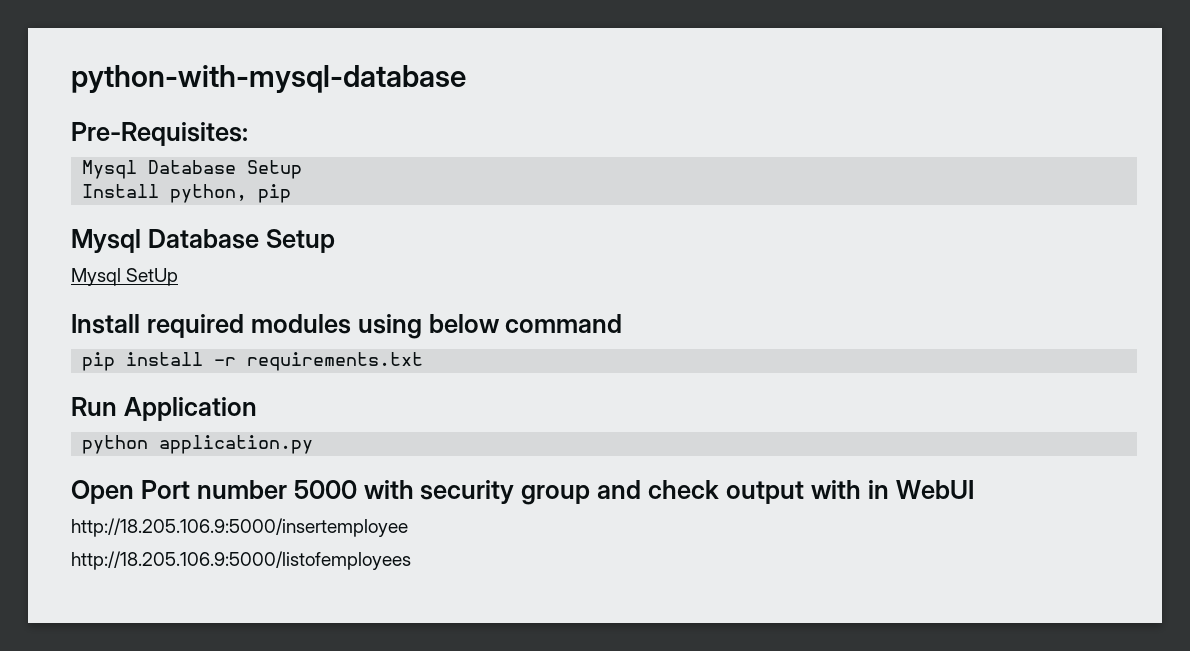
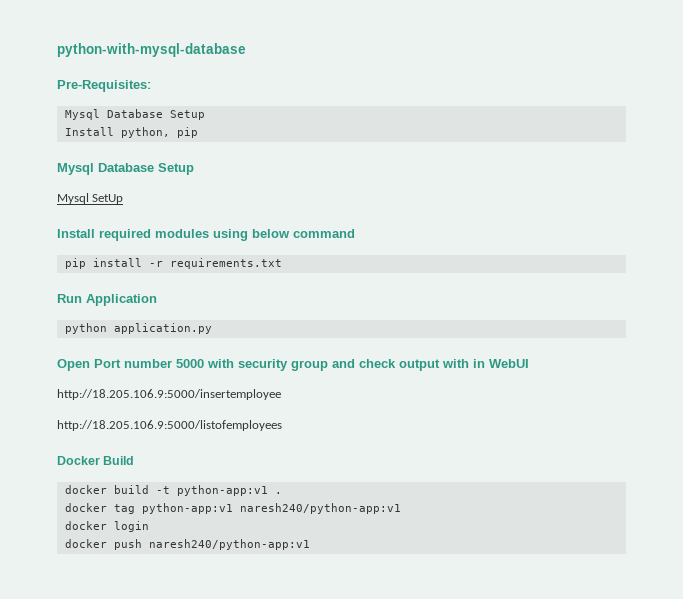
(411, 560) none -> [57,456,135,465] [64,485,282,496] [64,503,401,514] [64,521,149,532] [64,539,310,550] // Docker Build // docker build -t python-app:v1 . // docker tag python-app:v1 naresh240/python-app:v1 // docker login // docker push naresh240/python-app:v1

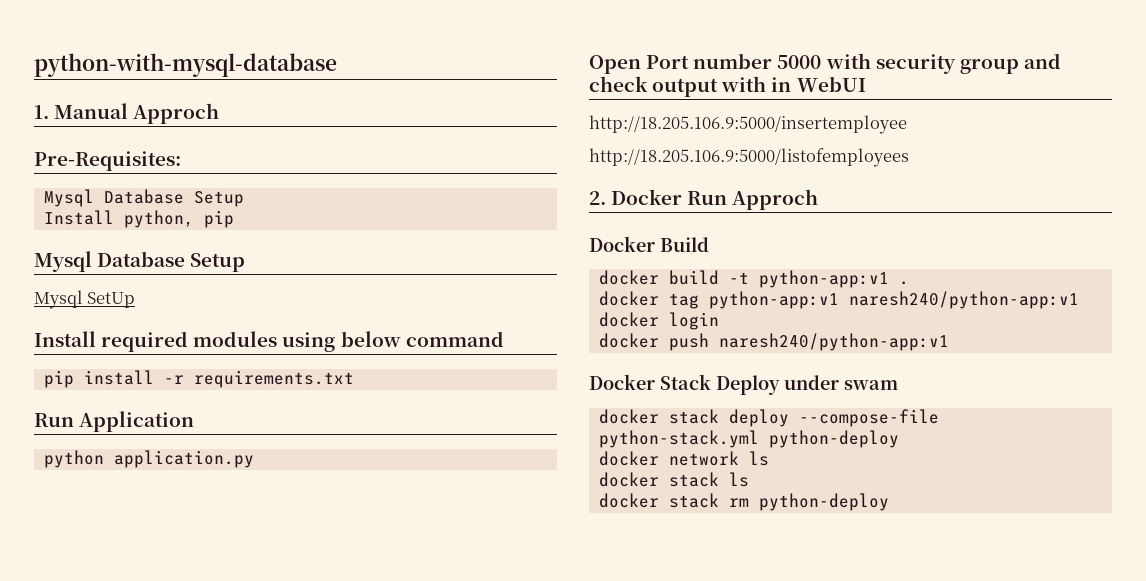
(246, 50) none -> [34,103,220,124] // 1. Manual Approch
(282, 425) none -> [589,189,819,210] // 2. Docker Run Approch
(310, 544) none -> [589,374,898,395] [598,409,939,427] [598,430,899,448] [598,451,769,466] [598,472,749,487] [598,493,889,511] // Docker Stack Deploy under swam // docker stack deploy --compose-file python-stack.yml python-deploy // docker network ls // docker stack ls // docker stack rm python-deploy

